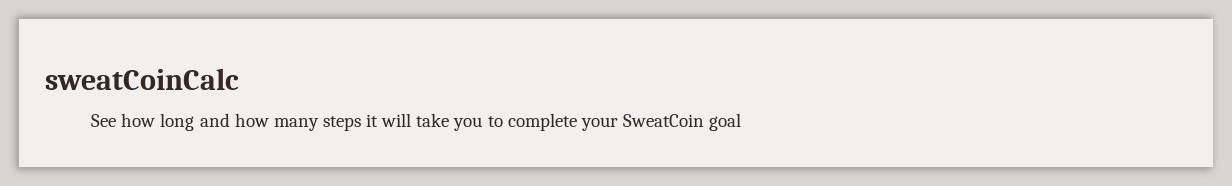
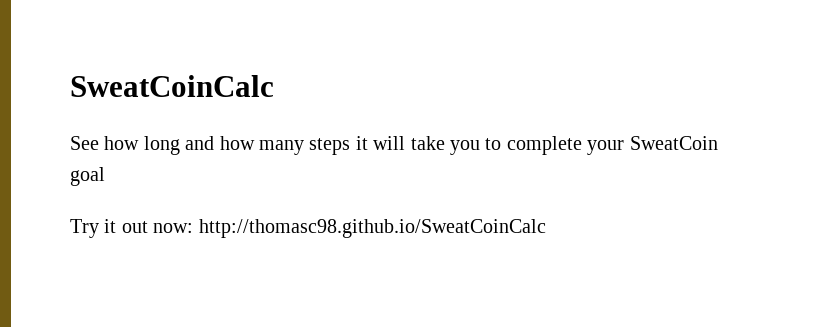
[45,68,239,90] sweatCoinCalc -> [70,75,274,97] SweatCoinCalc
(742, 122) none -> [70,219,546,238] // Try it out now: http://thomasc98.github.io/SweatCoinCalc

